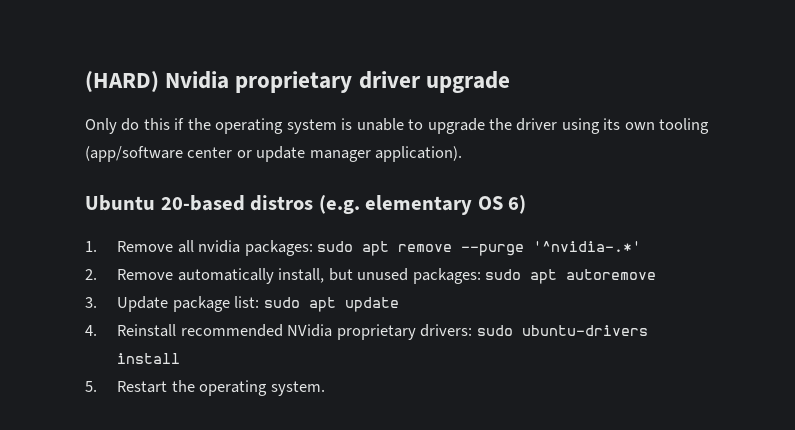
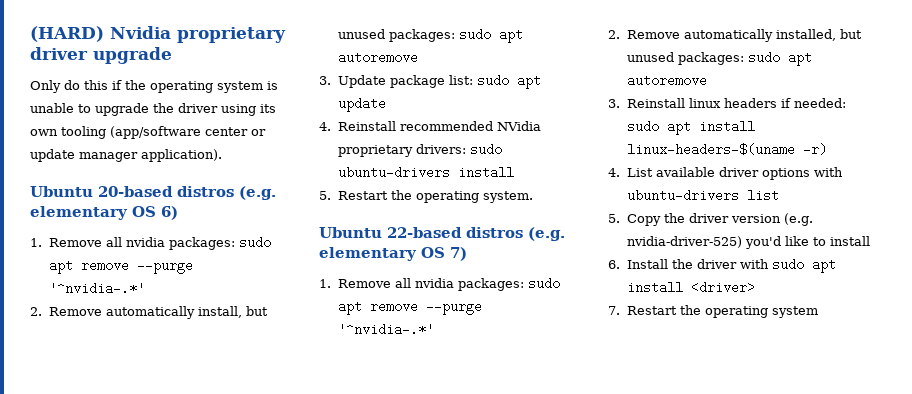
(325, 388) none -> [319,227,565,241] [319,247,467,261] [319,277,560,291] [337,300,482,315] [337,323,434,336] [608,29,862,42] [626,51,812,66] [626,74,707,87] [608,98,846,108] [626,120,755,135] [626,143,827,156] [608,167,843,180] [626,189,779,202] [608,213,813,226] [626,236,870,249] [608,258,836,273] [626,281,755,294] [608,305,818,318] // Ubuntu 22-based distros (e.g. elementary OS 7) // 1. Remove all nvidia packages: sudo apt remove --purge '^nvidia-.*' // 2. Remove automatically installed, but unused packages: sudo apt autoremove // 3. Reinstall linux headers if needed: sudo apt install linux-headers-$(uname -r) // 4. List available driver options with ubuntu-drivers list // 5. Copy the driver version (e.g. nvidia-driver-525) you'd like to install // 6. Install the driver with sudo apt install <driver> // 7. Restart the operating system

